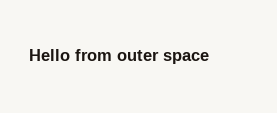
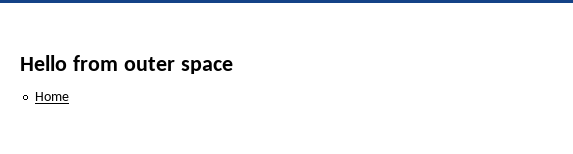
(209, 58) none -> [35,92,70,101] // Home

